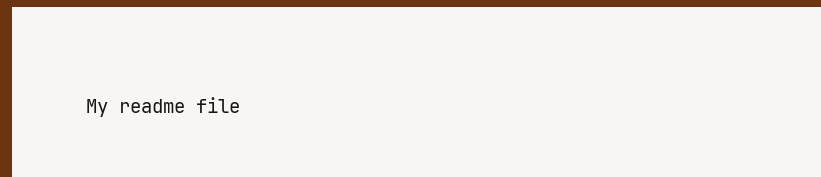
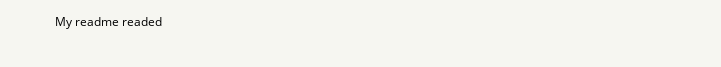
[196,97,240,113] file -> [122,17,163,26] readed

